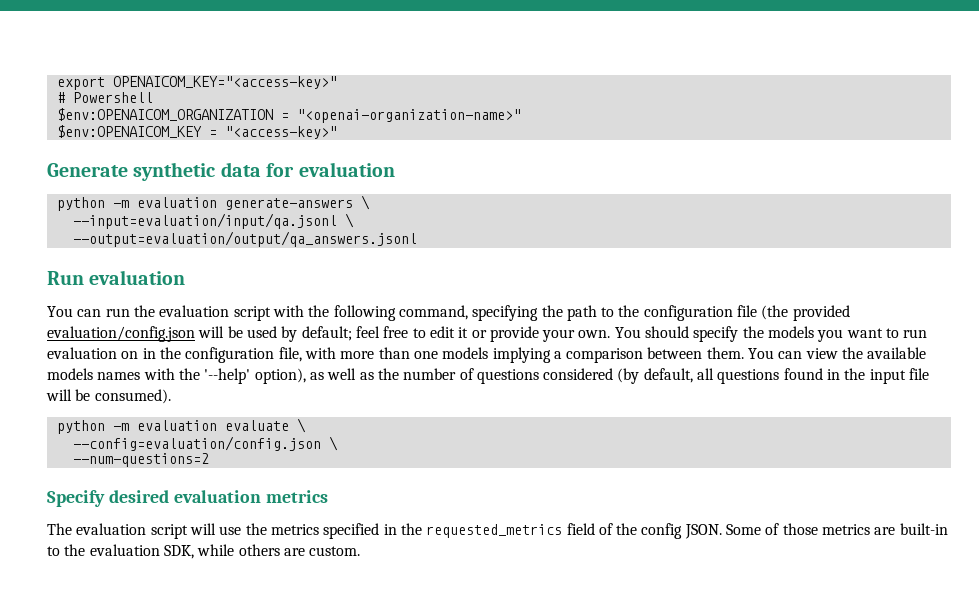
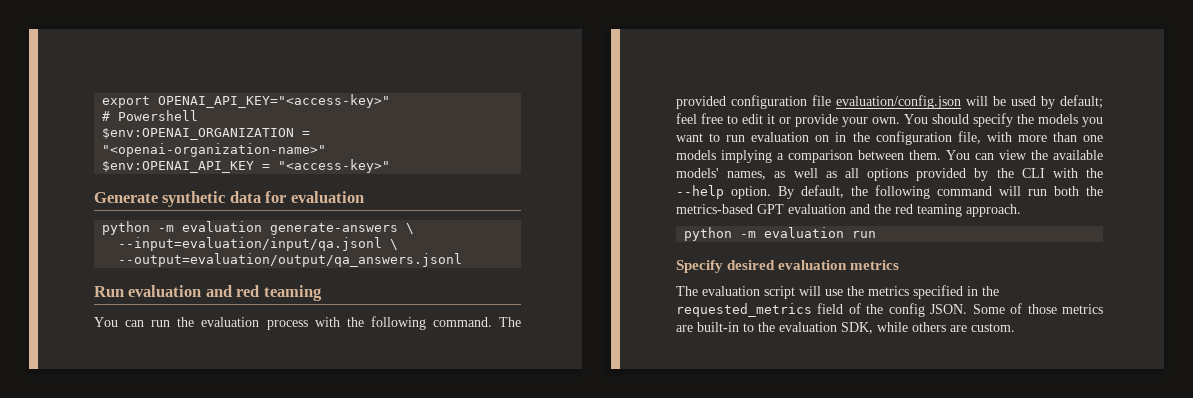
[112,76,337,89] OPENAICOM_KEY="<access-key>" -> [158,94,391,108] OPENAI_API_KEY="<access-key>"
[56,108,273,121] $env:OPENAICOM_ORGANIZATION -> [102,128,295,140] $env:OPENAI_ORGANIZATION
[56,125,202,138] $env:OPENAICOM_KEY -> [102,161,255,173] $env:OPENAI_API_KEY
(186, 277) none -> [205,285,322,301] and red teaming
[233,306,271,321] script -> [266,320,308,330] process
[398,305,850,321] command, specifying the path to the configuration file (the provided -> [432,317,521,327] [676,95,831,109] command. The provided configuration file
[47,368,930,384] [46,389,171,404] [56,418,306,434] [72,436,338,451] [72,453,209,467] models names with the '--help' option), as well as the number of questions considered (by default, all questions found in the input file will be consumed). // python -m evaluation evaluate \ // --config=evaluation/config.json \ // --num-questions=2 -> [676,168,1103,181] [676,185,1103,199] [676,204,1021,217] [684,227,877,241] models' names, as well as all options provided by the CLI with the --help option. By default, the following command will run both the metrics-based GPT evaluation and the red teaming approach. // python -m evaluation run

